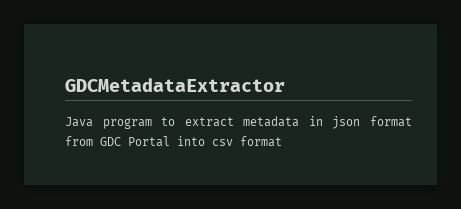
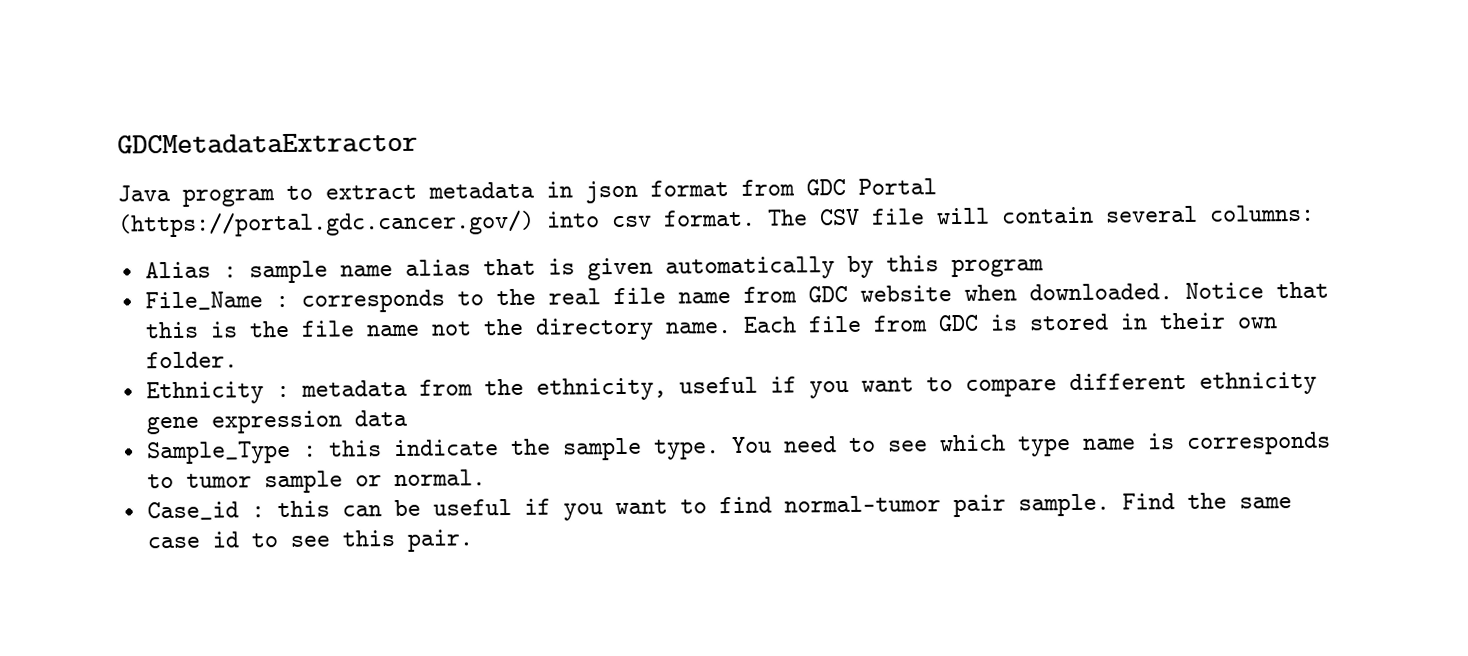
(170, 141) none -> [117,209,535,238] (https://portal.gdc.cancer.gov/)
[240,136,282,147] format -> [663,204,1315,227] [144,255,1044,284] [144,281,1329,313] [144,312,1278,341] [145,351,238,369] [145,371,1317,405] [145,409,408,435] [145,431,1331,465] [146,469,486,494] [146,492,1292,521] [146,529,473,552] format. The CSV file will contain several columns: // Alias : sample name alias that is given automatically by this program // File_Name : corresponds to the real file name from GDC website when downloaded. Notice that this is the file name not the directory name. Each file from GDC is stored in their own folder. // Ethnicity : metadata from the ethnicity, useful if you want to compare different ethnicity gene expression data // Sample_Type : this indicate the sample type. You need to see which type name is corresponds to tumor sample or normal. // Case_id : this can be useful if you want to find normal-tumor pair sample. Find the same case id to see this pair.

